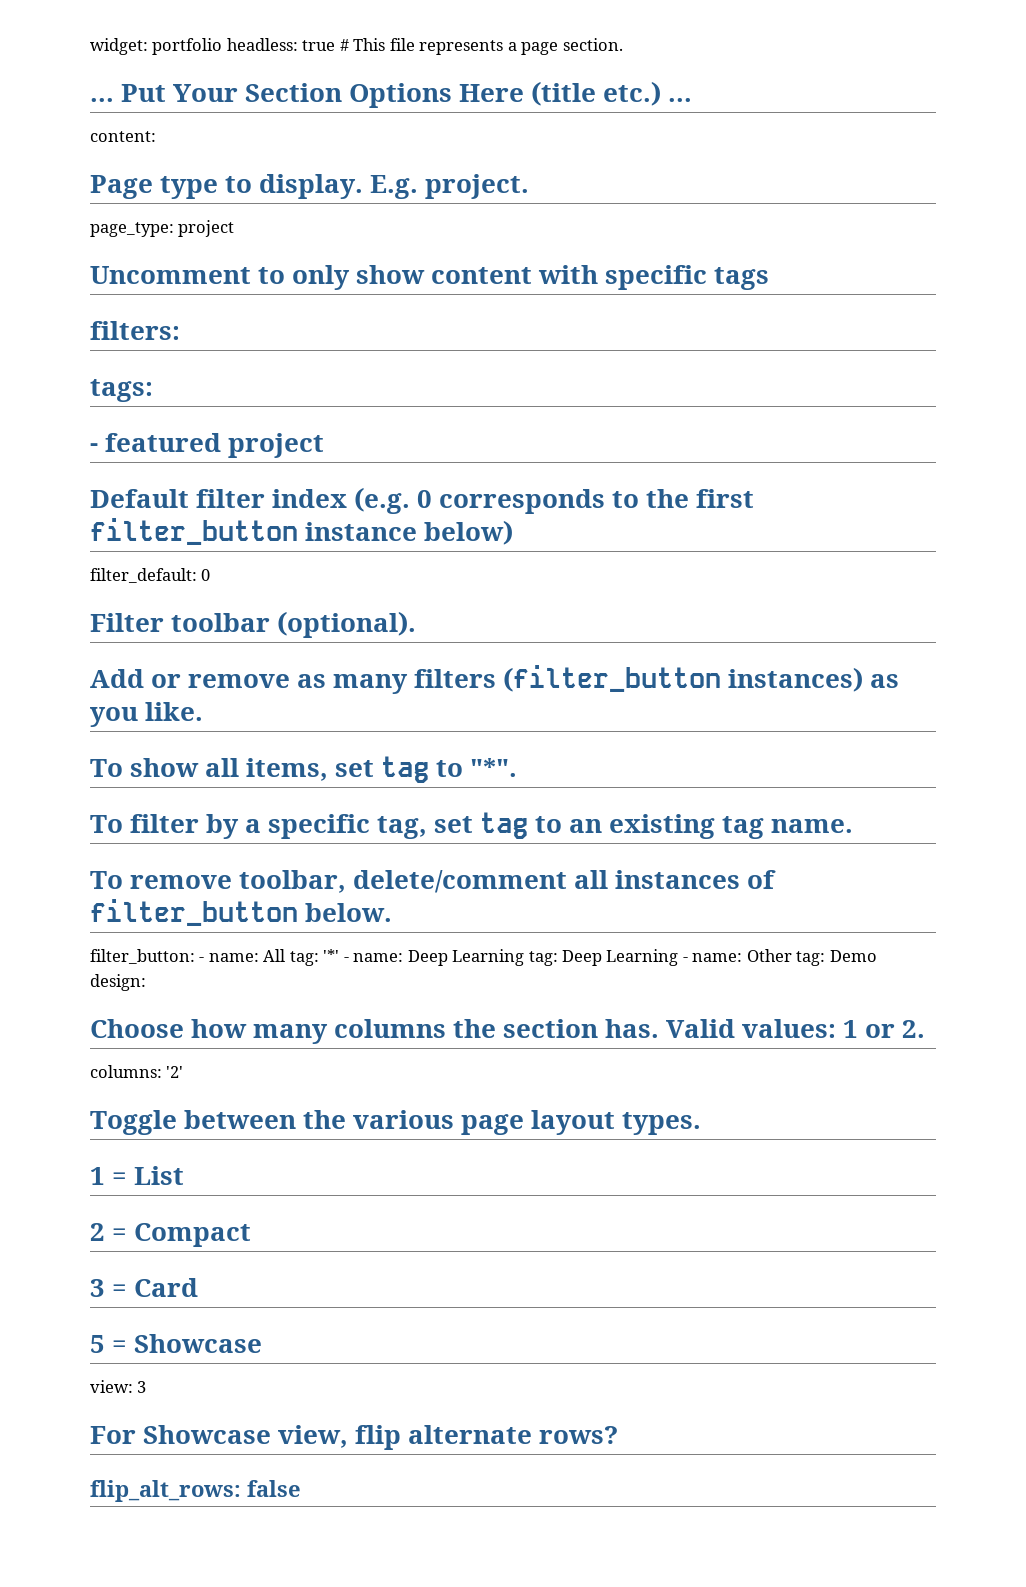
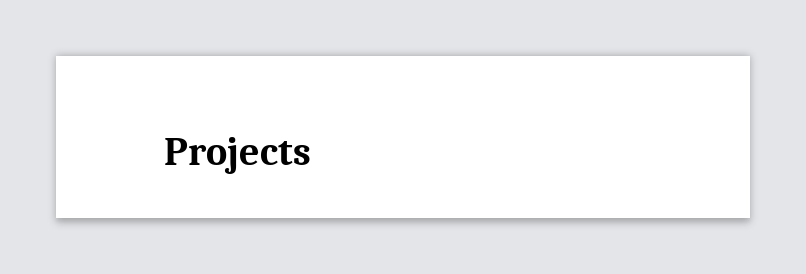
[90,38,623,55] [90,81,693,108] [90,131,156,142] [90,174,530,199] [90,220,235,237] [90,265,770,290] [90,321,180,340] [90,379,153,402] [90,433,325,458] [90,487,755,514] [90,518,514,545] [90,568,211,583] [90,611,417,638] [90,665,900,694] [90,702,204,727] [90,756,518,783] [90,812,854,839] [90,870,777,893] [90,899,393,926] [90,949,877,966] [90,974,146,991] [90,1019,926,1044] [90,1065,184,1078] [90,1110,702,1135] [90,1166,185,1185] [90,1223,252,1247] [90,1278,199,1297] [90,1334,263,1353] [90,1380,147,1393] [90,1425,619,1450] [90,1480,301,1502] widget: portfolio headless: true # This file represents a page section. // ... Put Your Section Options Here (title etc.) ... // content: // Page type to display. E.g. project. // page_type: project // Uncomment to only show content with specific tags // filters: // tags: // - featured project // Default filter index (e.g. 0 corresponds to the first filter_button instance below) // filter_default: 0 // Filter toolbar (optional). // Add or remove as many filters (filter_button instances) as you like. // To show all items, set tag to "*". // To filter by a specific tag, set tag to an existing tag name. // To remove toolbar, delete/comment all instances of filter_button below. // filter_button: - name: All tag: '*' - name: Deep Learning tag: Deep Learning - name: Other tag: Demo design: // Choose how many columns the section has. Valid values: 1 or 2. // columns: '2' // Toggle between the various page layout types. // 1 = List // 2 = Compact // 3 = Card // 5 = Showcase // view: 3 // For Showcase view, flip alternate rows? // flip_alt_rows: false -> [164,137,311,174] Projects

